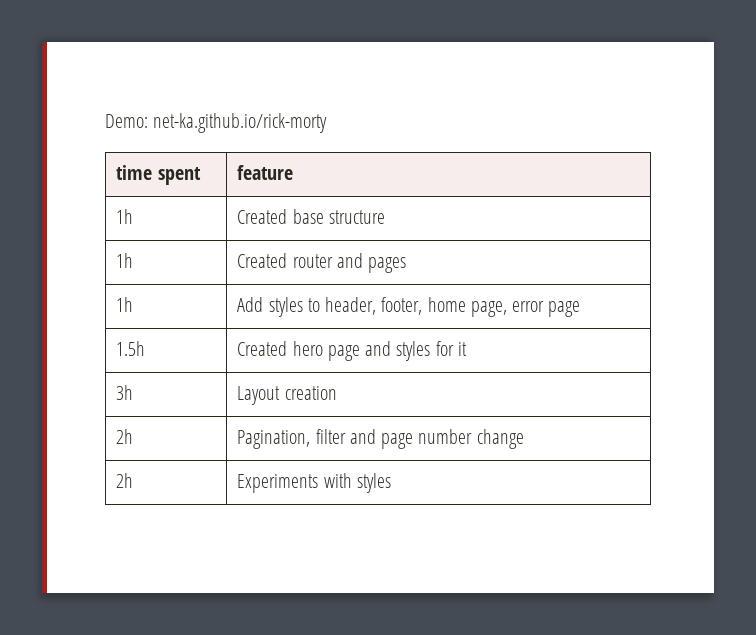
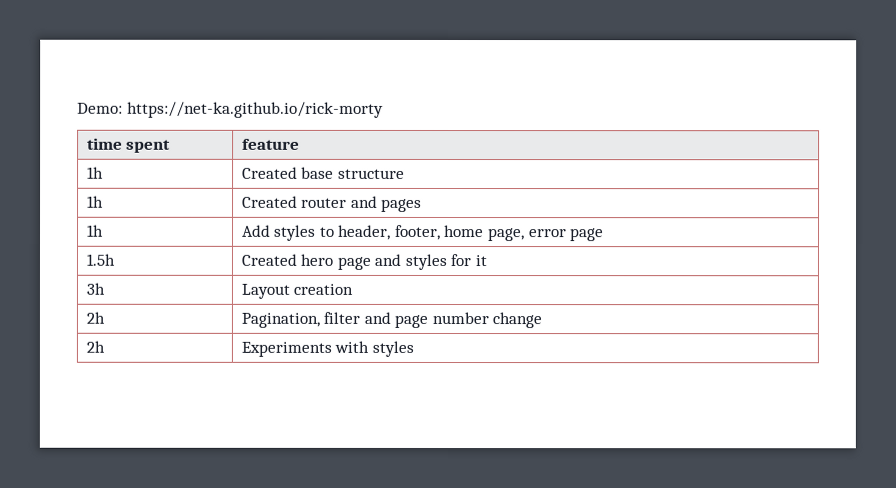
[153,113,328,133] net-ka.github.io/rick-morty -> [126,101,384,118] https://net-ka.github.io/rick-morty

